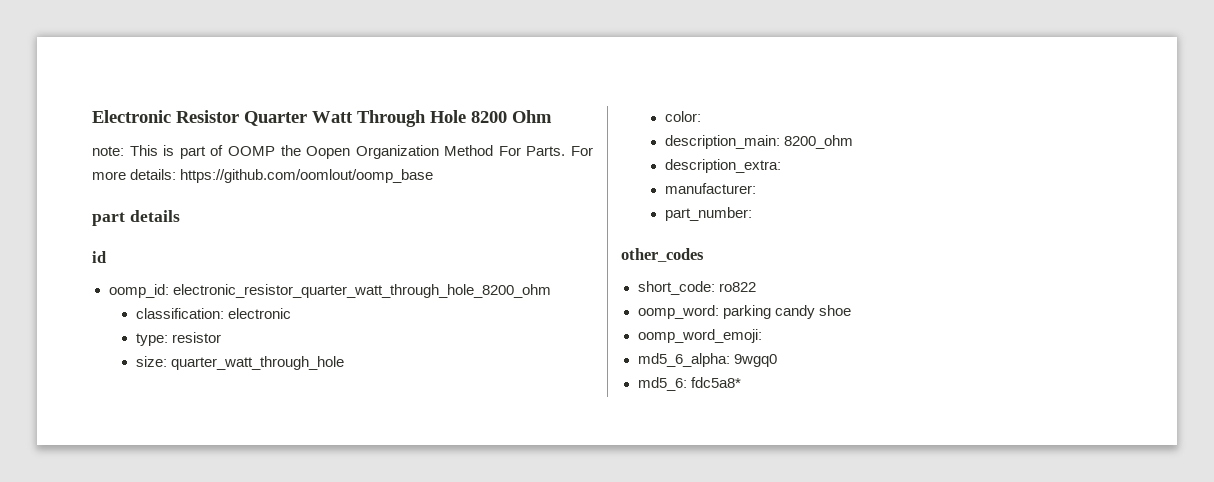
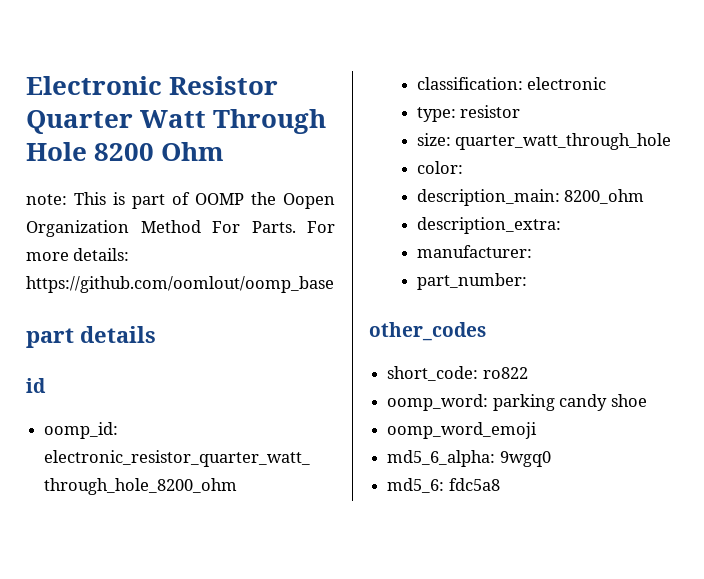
[637,329,762,343] oomp_word_emoji: -> [387,422,538,439] oomp_word_emoji
[690,377,741,388] fdc5a8* -> [448,478,500,491] fdc5a8

